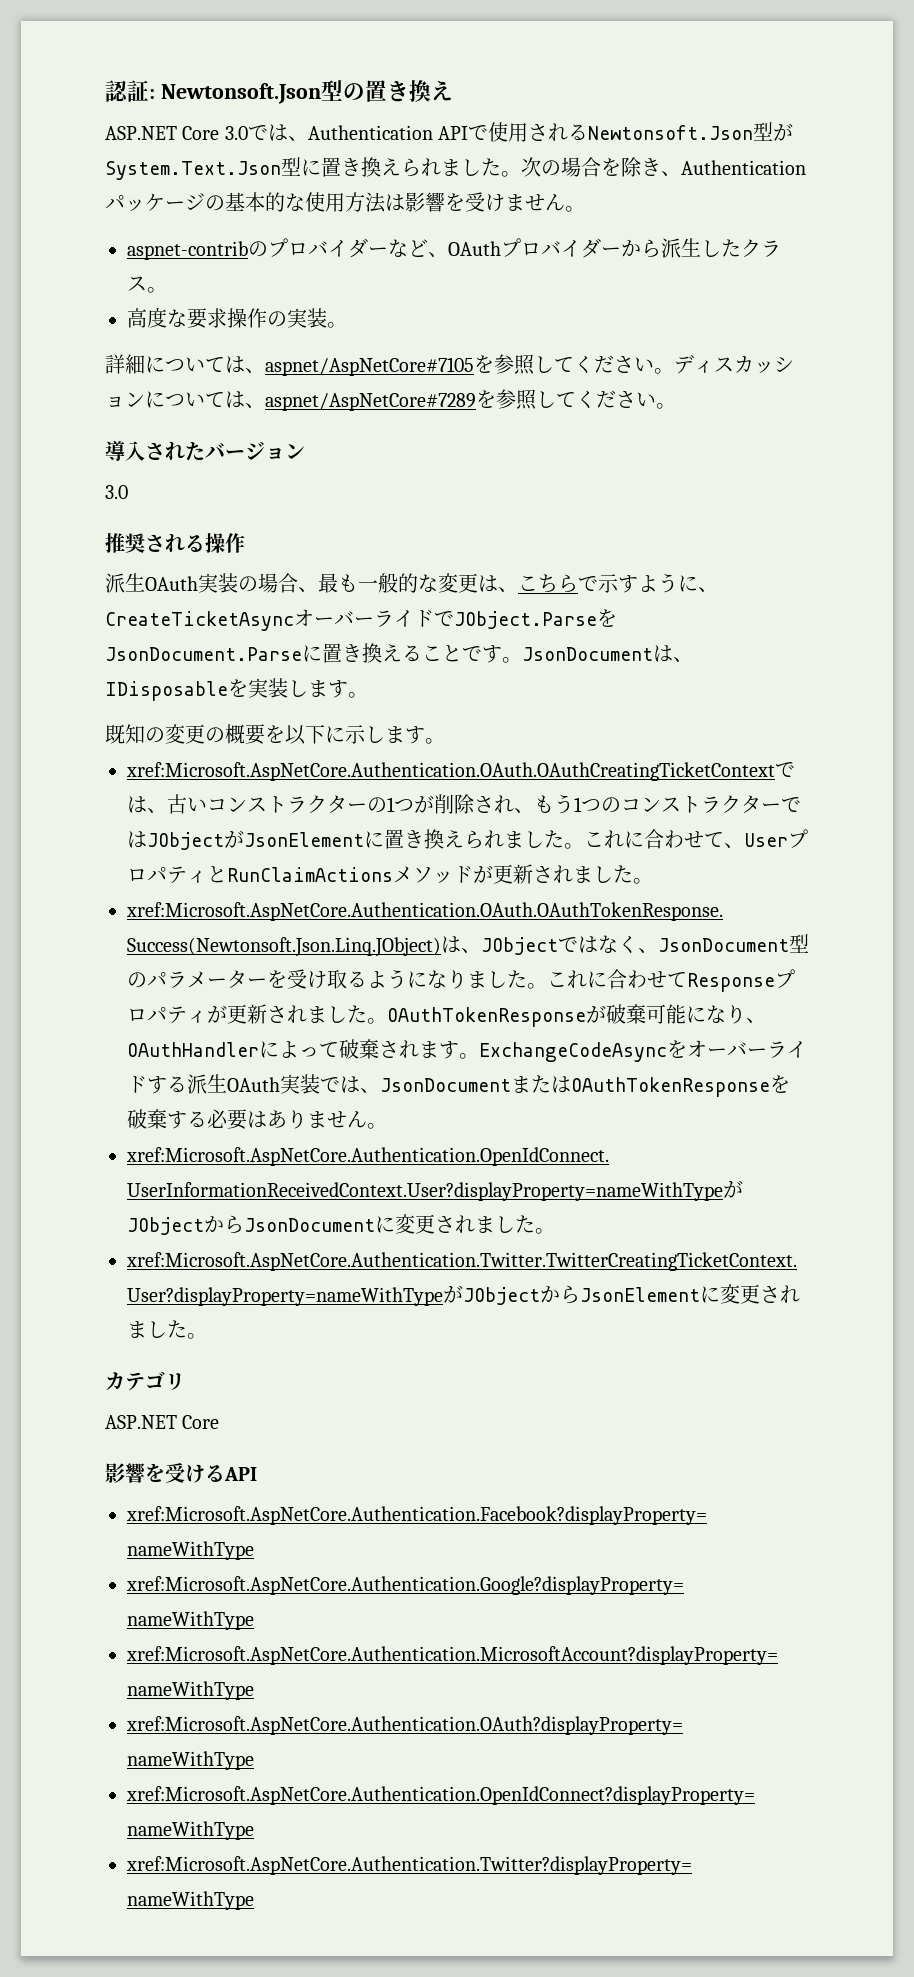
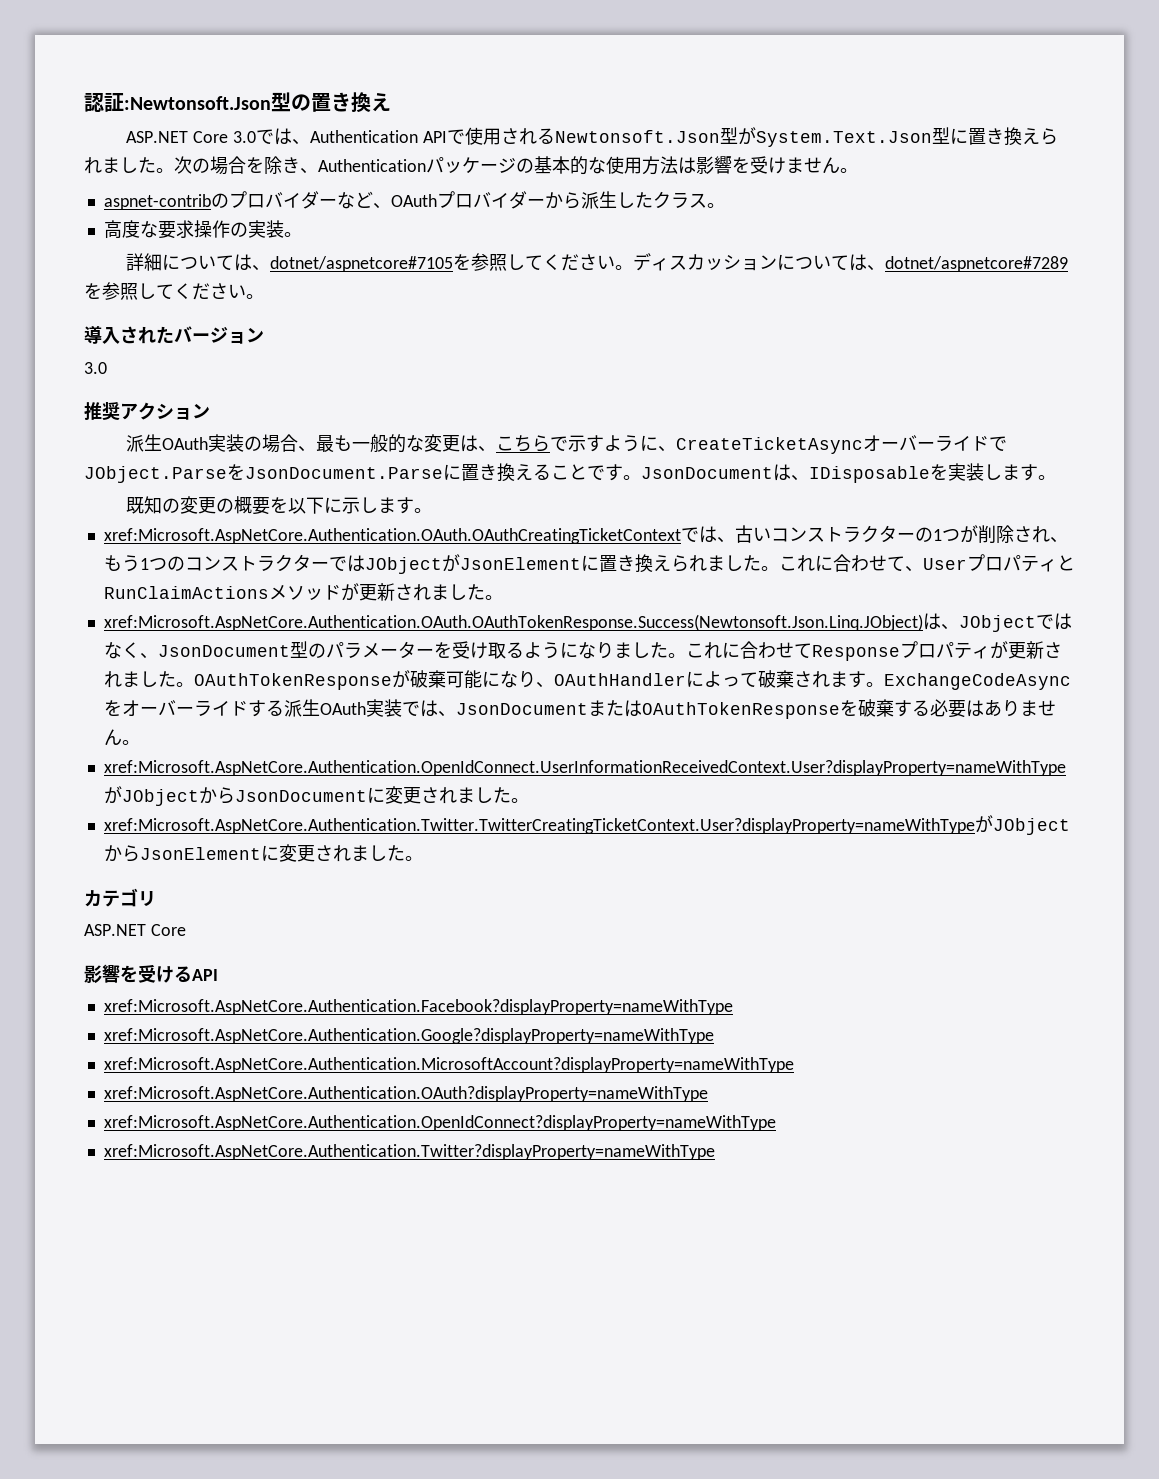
[149,83,321,104] : Newtonsoft.Json -> [124,96,271,110] :Newtonsoft.Json
[265,357,474,376] aspnet/AspNetCore#7105 -> [269,256,453,272] dotnet/aspnetcore#7105
[265,393,476,411] aspnet/AspNetCore#7289 -> [884,256,1068,272] dotnet/aspnetcore#7289
[145,533,245,553] される操作 -> [120,402,210,420] アクション

